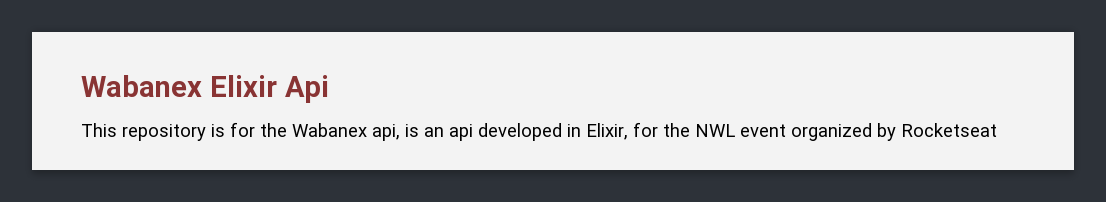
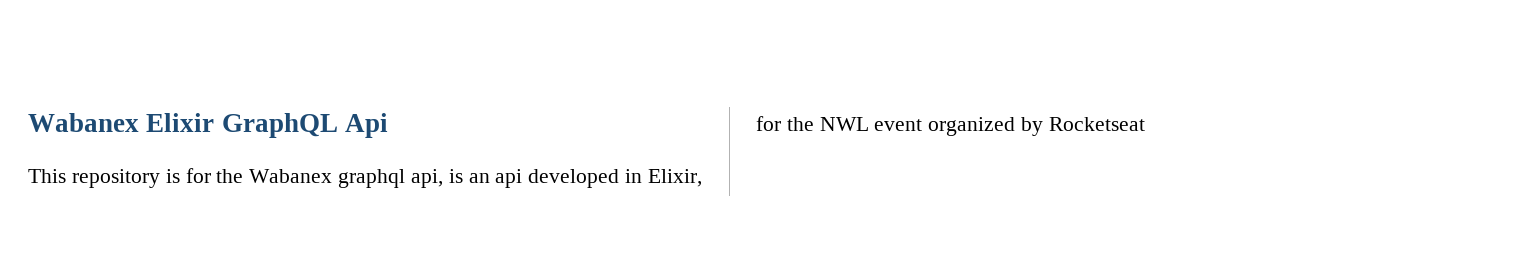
(277, 86) none -> [221,113,338,138] GraphQL
(367, 130) none -> [338,169,406,188] graphql

